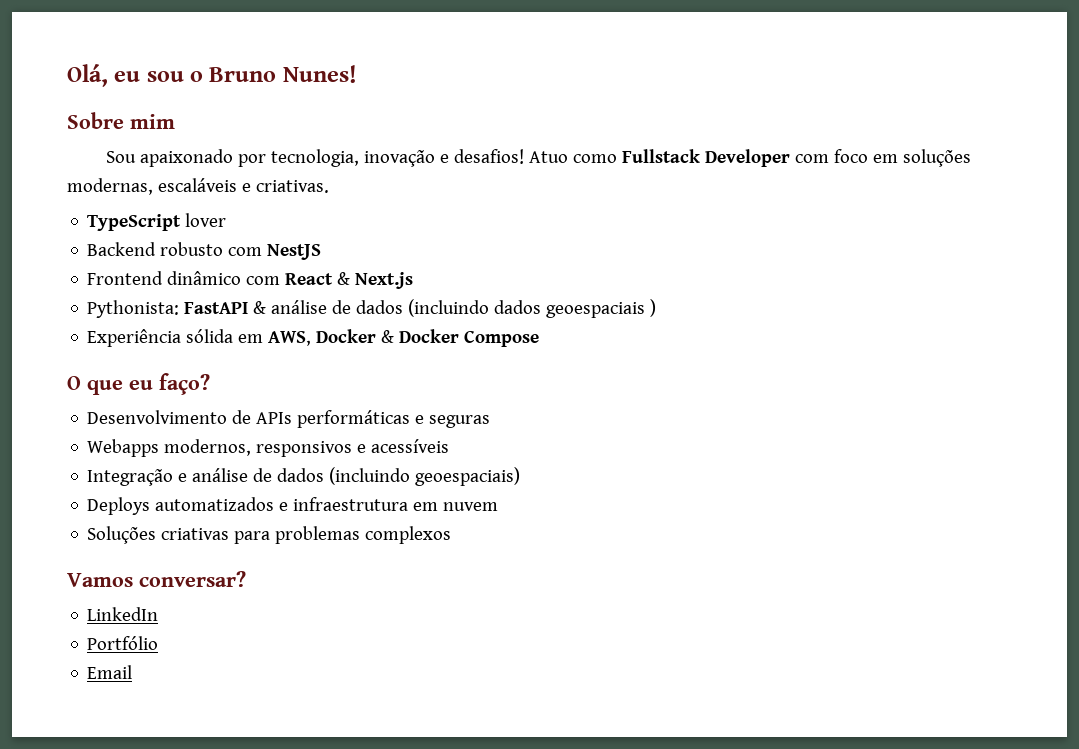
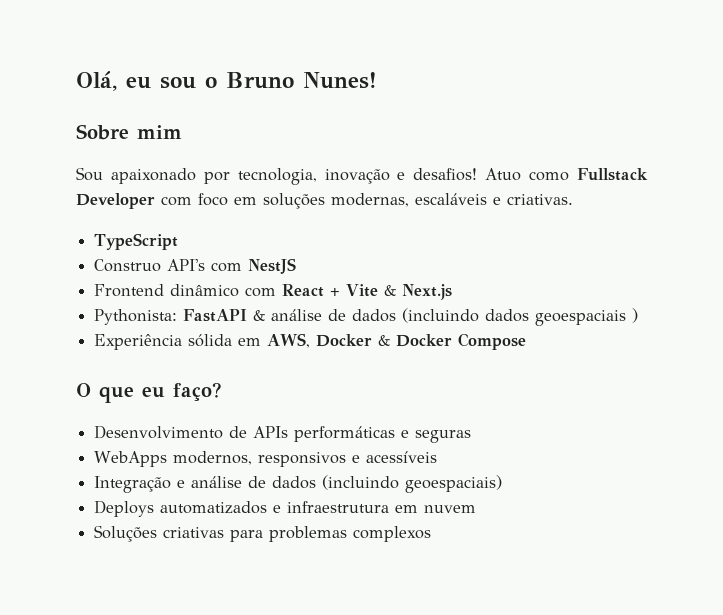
[185,213,227,227] [87,242,224,256] lover // Backend robusto -> [94,259,206,272] // Construo API's
(334, 279) none -> [330,284,379,297] + Vite
[87,439,160,457] Webapps -> [94,451,168,467] WebApps
[67,571,246,587] [87,607,159,621] [87,636,159,650] [87,665,133,679] // Vamos conversar? // LinkedIn // Portfólio // Email -> (432, 534) none

